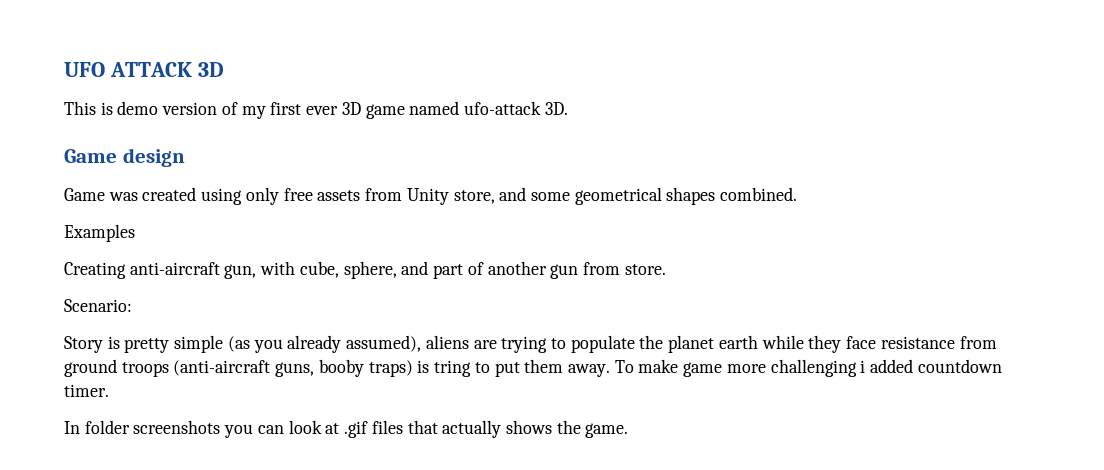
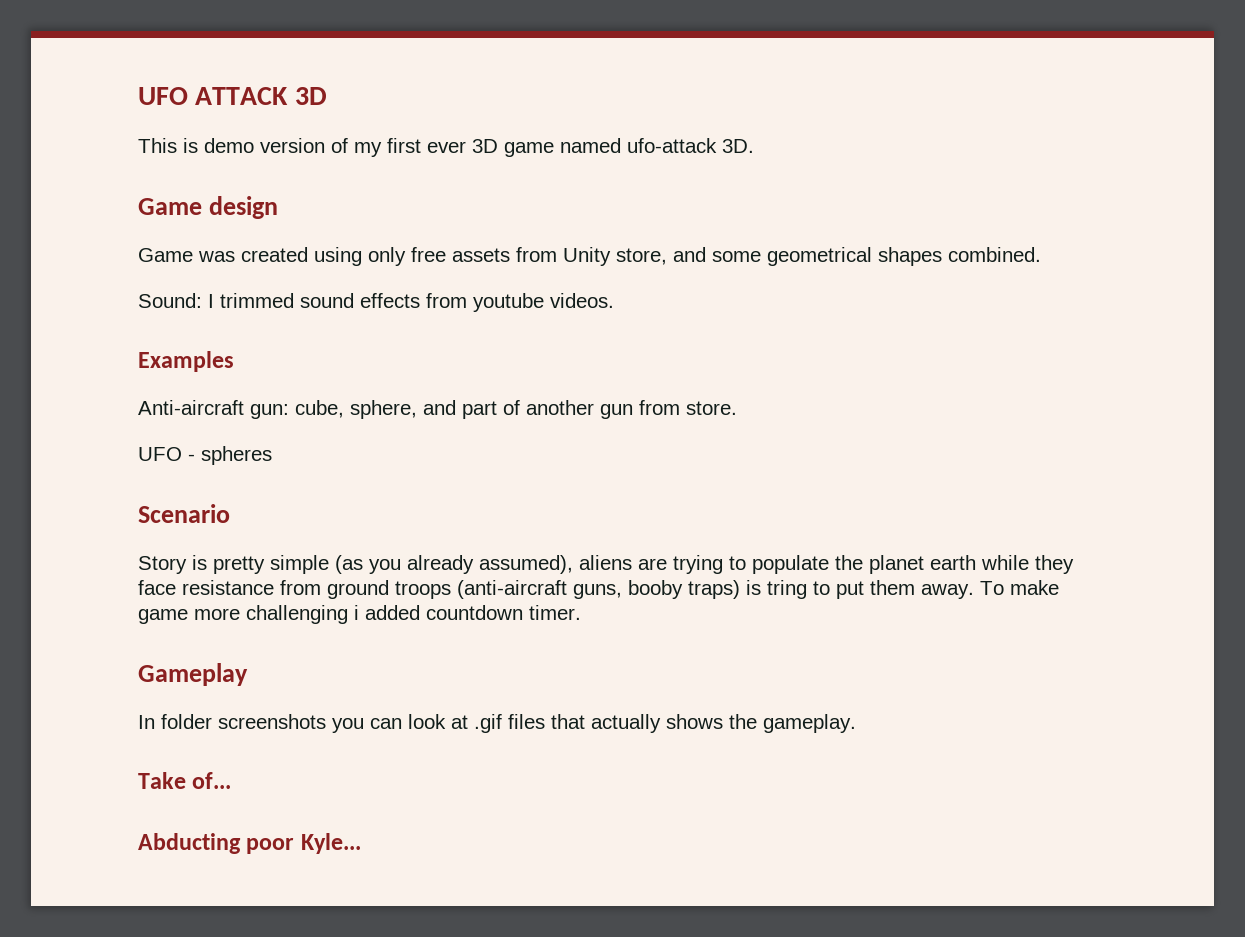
[64,224,135,242] [64,261,296,279] Examples // Creating anti-aircraft gun, with -> [138,293,614,312] [138,351,234,372] [138,400,289,419] Sound: I trimmed sound effects from youtube videos. // Examples // Anti-aircraft gun:
[64,299,132,312] Scenario: -> [138,446,272,465] [138,504,230,523] UFO - spheres // Scenario
(109, 390) none -> [138,663,248,686] // Gameplay
[585,423,629,438] game. -> [763,714,856,733] [138,772,232,789] [138,833,361,854] gameplay. // Take of... // Abducting poor Kyle...

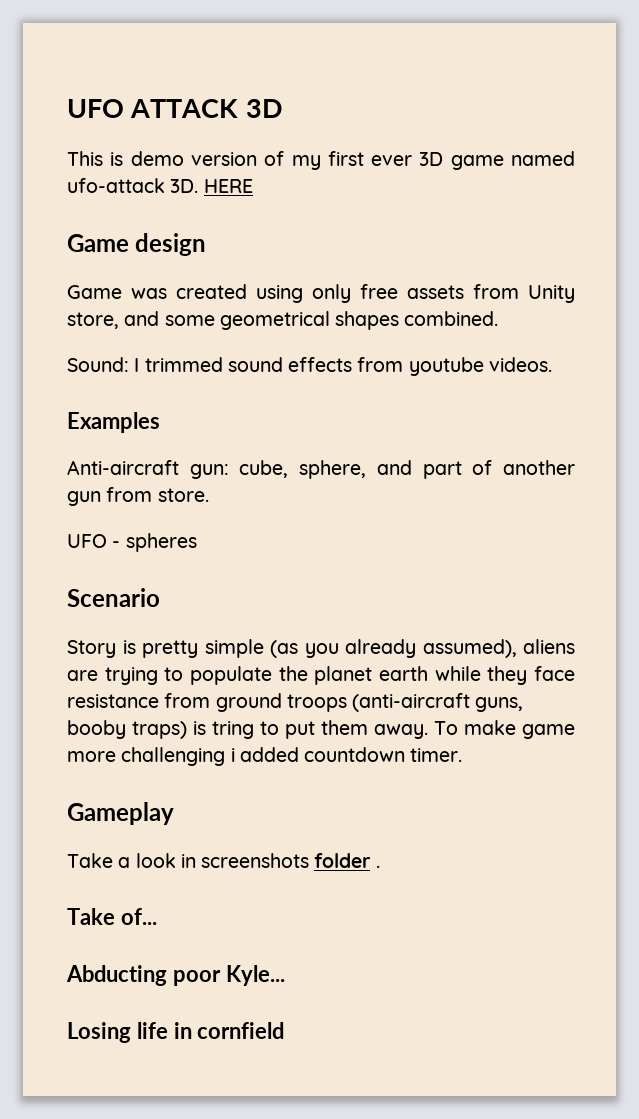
(754, 146) none -> [203,179,253,193] HERE
[138,714,856,733] In folder screenshots you can look at .gif files that actually shows the gameplay. -> [67,853,380,868] Take a look in screenshots folder .
(361, 843) none -> [67,1022,285,1043] // Losing life in cornfield

